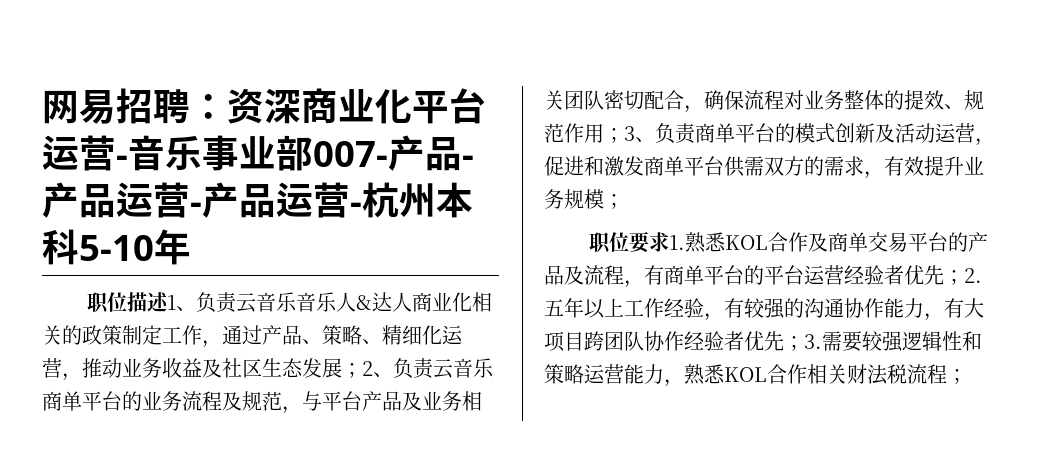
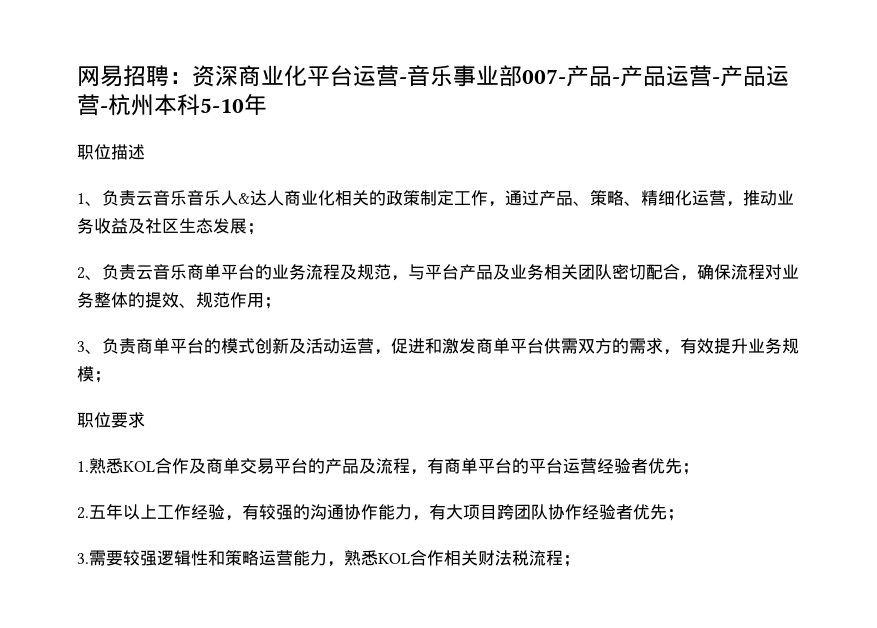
(170, 302) none -> (145, 152) //
(362, 370) none -> (264, 229) //
(624, 135) none -> (281, 303) //
(670, 242) none -> (145, 420) //
(964, 277) none -> (699, 469) //
(804, 343) none -> (684, 515) //

